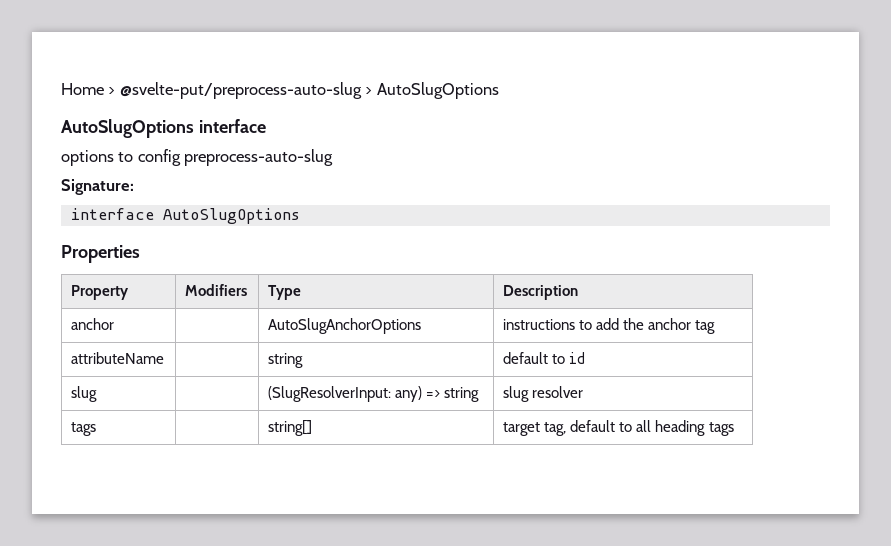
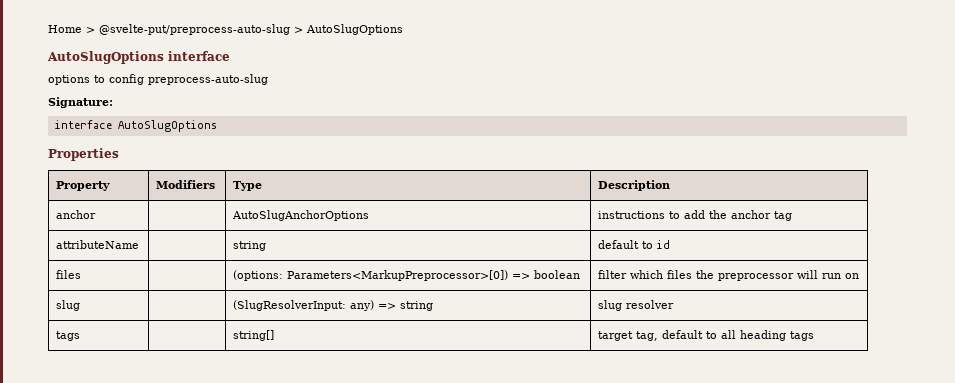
(586, 358) none -> [56,270,82,279] [233,270,581,281] [598,270,860,281] // files | | (options: Parameters<MarkupPreprocessor>[0]) => boolean | filter which files the preprocessor will run on

